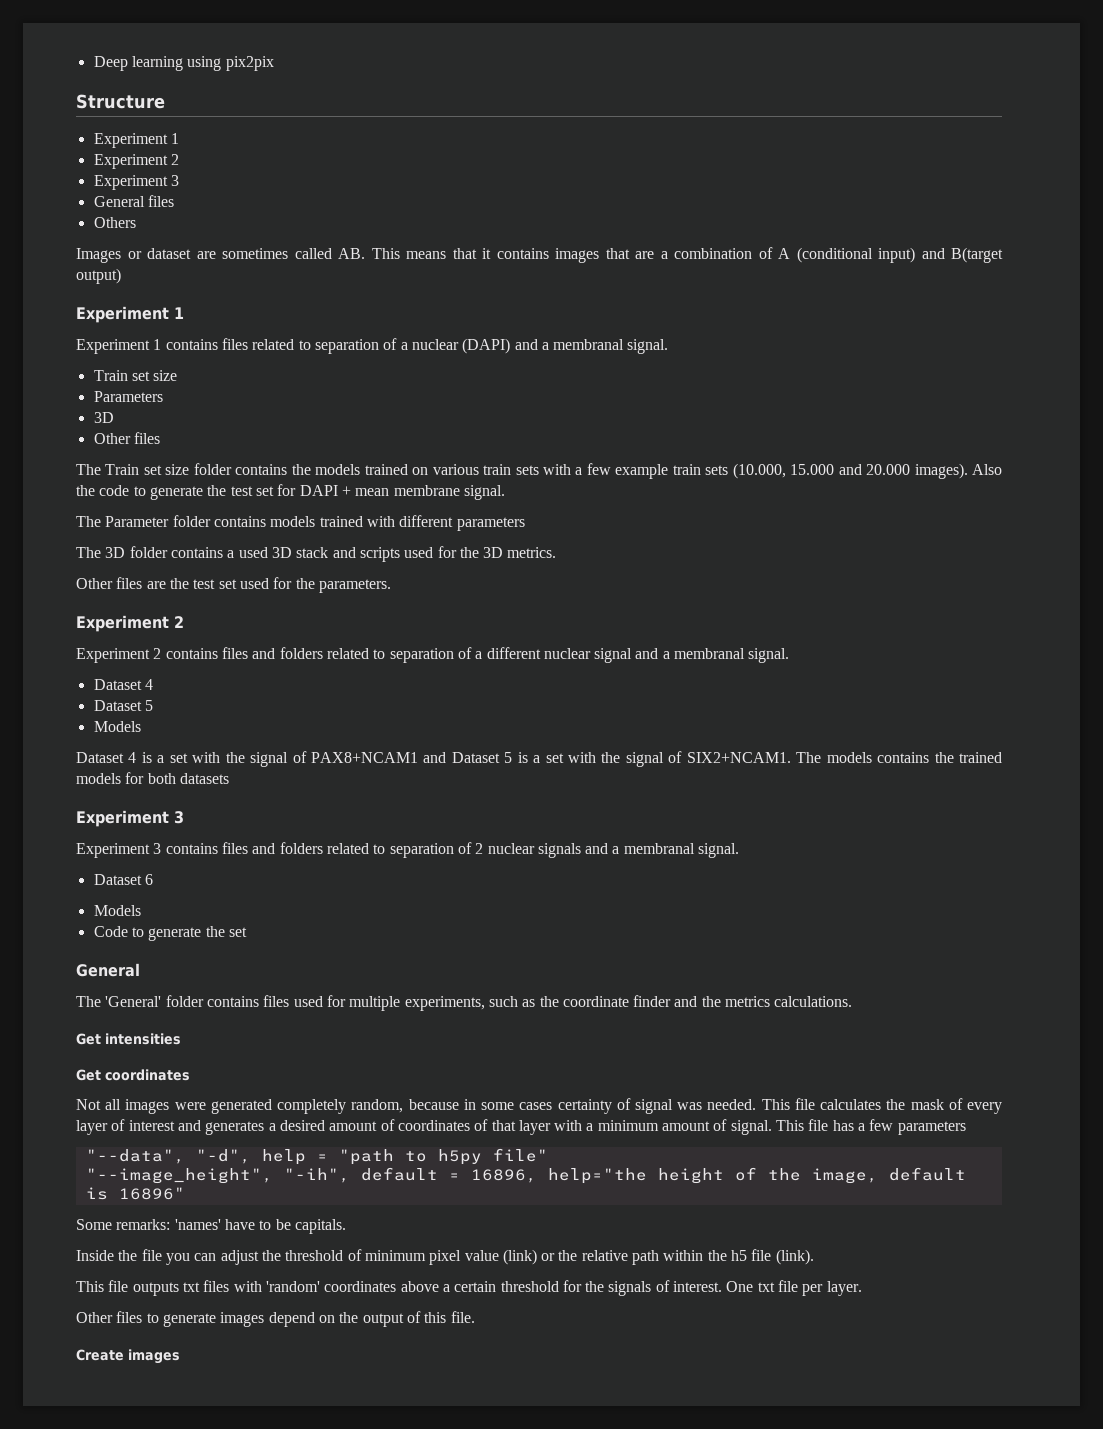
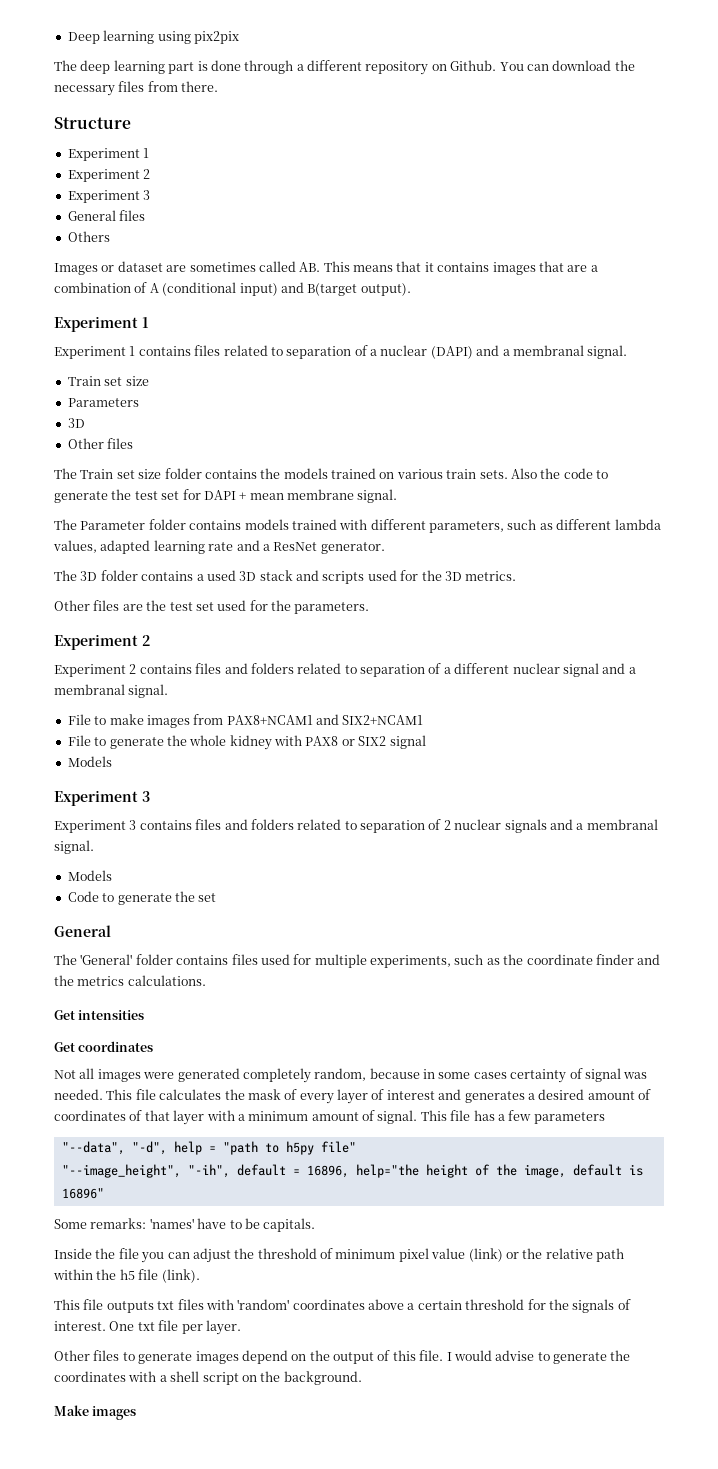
(274, 63) none -> [54,60,635,75] [54,81,219,96] // The deep learning part is done through a different repository on Github. You can download the necessary files from there.
[76,268,121,284] output) -> [360,283,411,296] output).
[515,463,968,479] sets with a few example train sets (10.000, 15.000 and 20.000 images). -> [479,470,508,479] sets.
[456,517,525,531] parameters -> [429,519,661,533] [53,540,385,554] parameters, such as different lambda values, adapted learning rate and a ResNet generator.
[93,679,153,690] [93,700,153,711] [93,721,141,732] [76,751,1003,767] [76,772,229,784] Dataset 4 // Dataset 5 // Models // Dataset 4 is a set with the signal of PAX8+NCAM1 and Dataset 5 is a set with the signal of SIX2+NCAM1. The models contains the trained models for both datasets -> [67,714,424,728] [67,735,426,750] [67,756,112,767] File to make images from PAX8+NCAM1 and SIX2+NCAM1 // File to generate the whole kidney with PAX8 or SIX2 signal // Models
[93,874,153,885] // Dataset 6 -> (94, 847) none
[76,1349,124,1361] // Create -> [446,1350,631,1364] [54,1371,362,1385] [54,1405,89,1416] I would advise to generate the coordinates with a shell script on the background. // Make

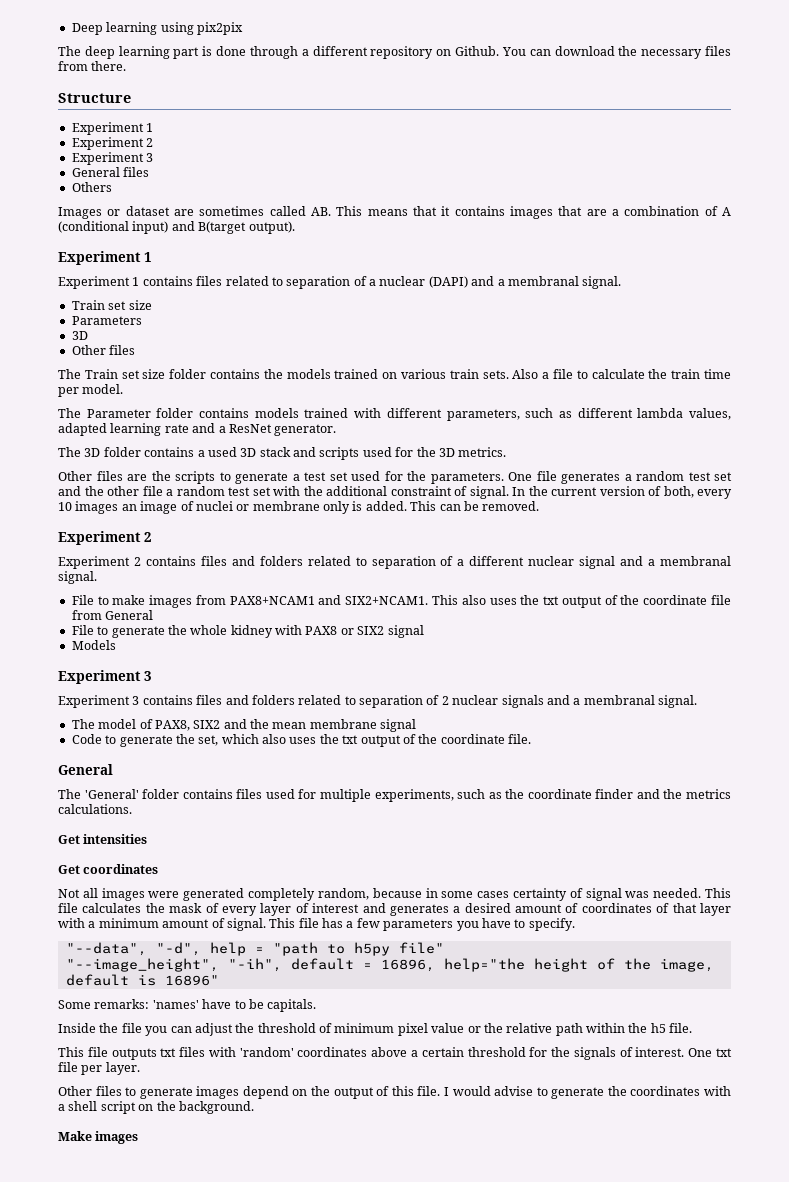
[540,468,608,479] [54,489,398,503] the code to generate the test set for DAPI + mean membrane signal. -> [542,369,731,379] [58,384,124,397] a file to calculate the train time per model.
(167, 605) none -> [175,471,300,484] scripts to generate a
(370, 608) none -> [508,471,732,484] [58,486,732,499] [58,501,540,514] One file generates a random test set and the other file a random test set with the additional constraint of signal. In the current version of both, every 10 images an image of nuclei or membrane only is added. This can be removed.
[342,715,424,725] SIX2+NCAM1 -> [345,595,731,608] [71,610,154,620] SIX2+NCAM1. This also uses the txt output of the coordinate file from General
[67,870,112,881] [67,891,217,905] Models // Code to generate the set -> [71,719,417,732] [71,734,531,747] The model of PAX8, SIX2 and the mean membrane signal // Code to generate the set, which also uses the txt output of the coordinate file.
(605, 1118) none -> [456,918,575,931] you have to specify.
[468,1248,503,1262] (link) -> (465, 1028) none
[138,1269,200,1283] file (link). -> [669,1023,693,1033] file.

